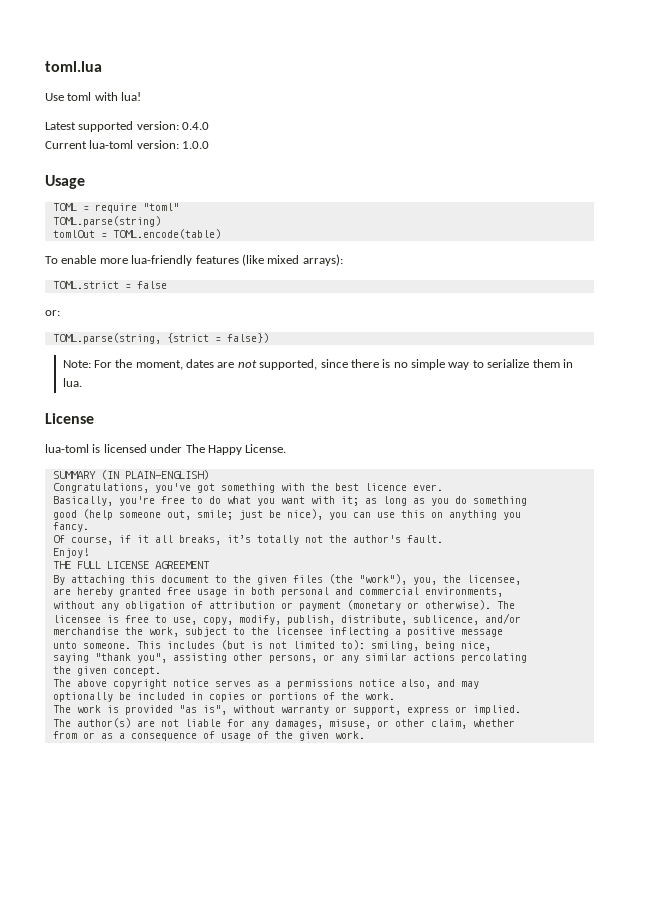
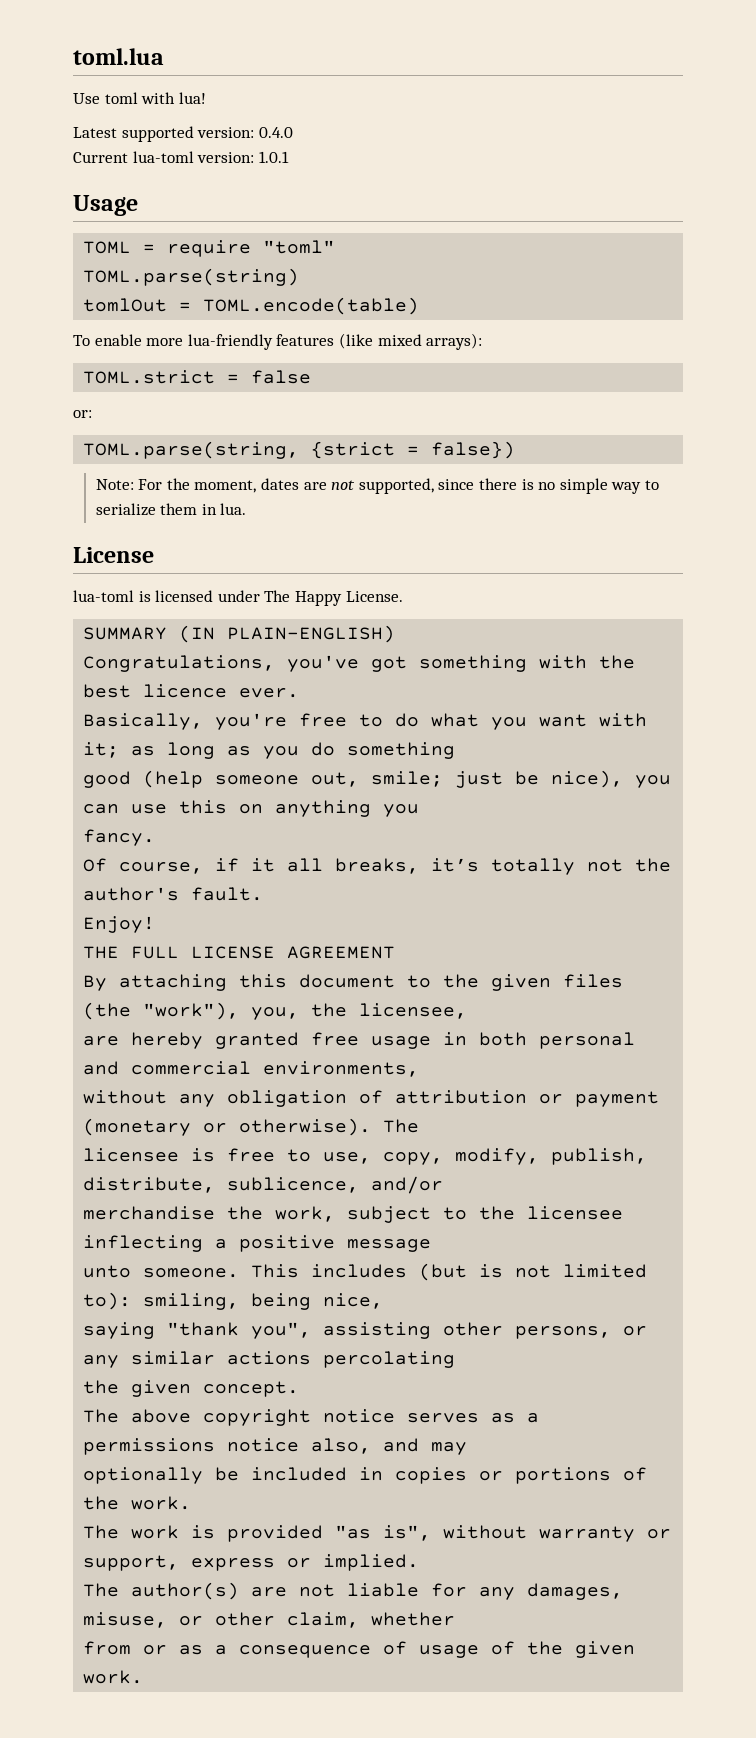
[182,141,210,149] 1.0.0 -> [258,151,289,163] 1.0.1

